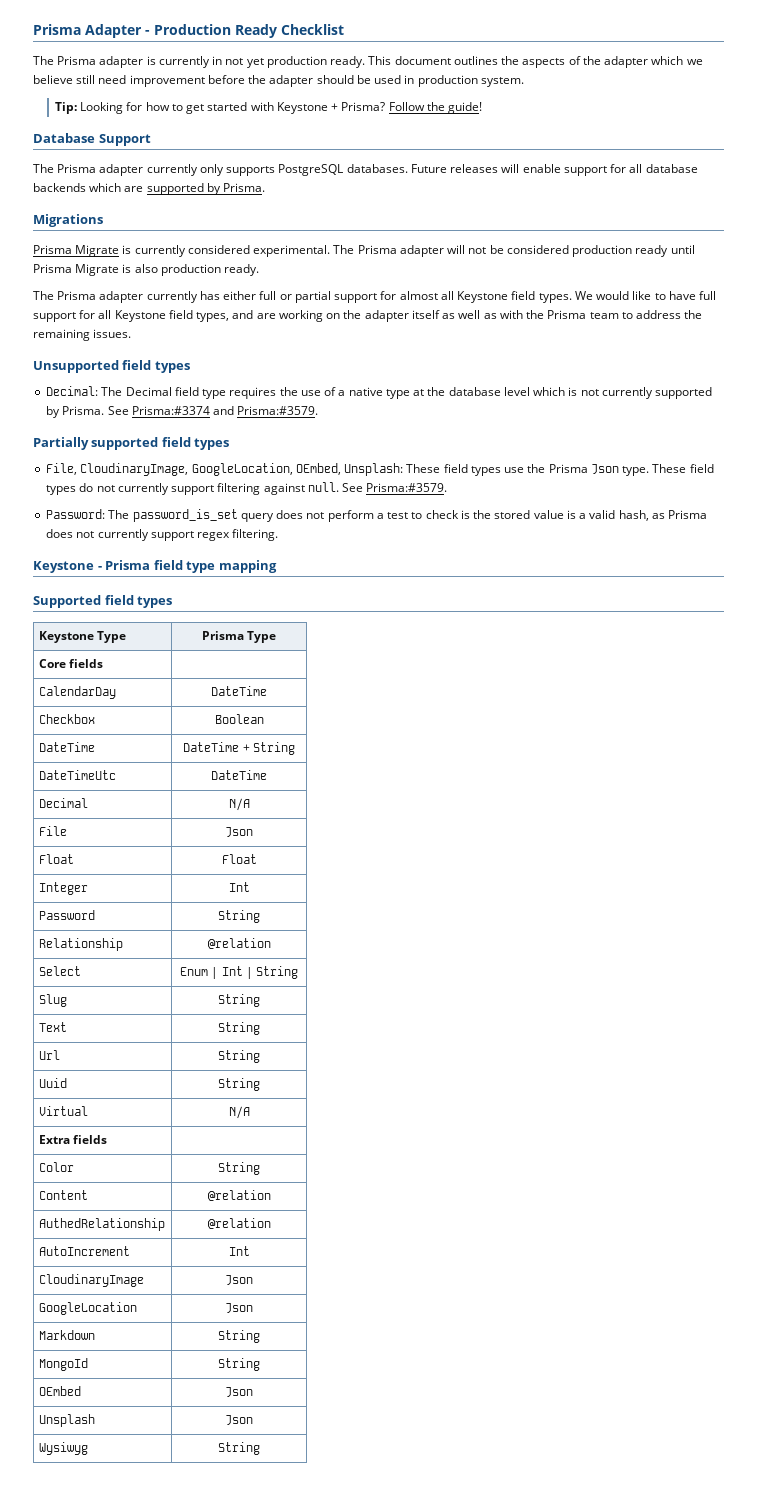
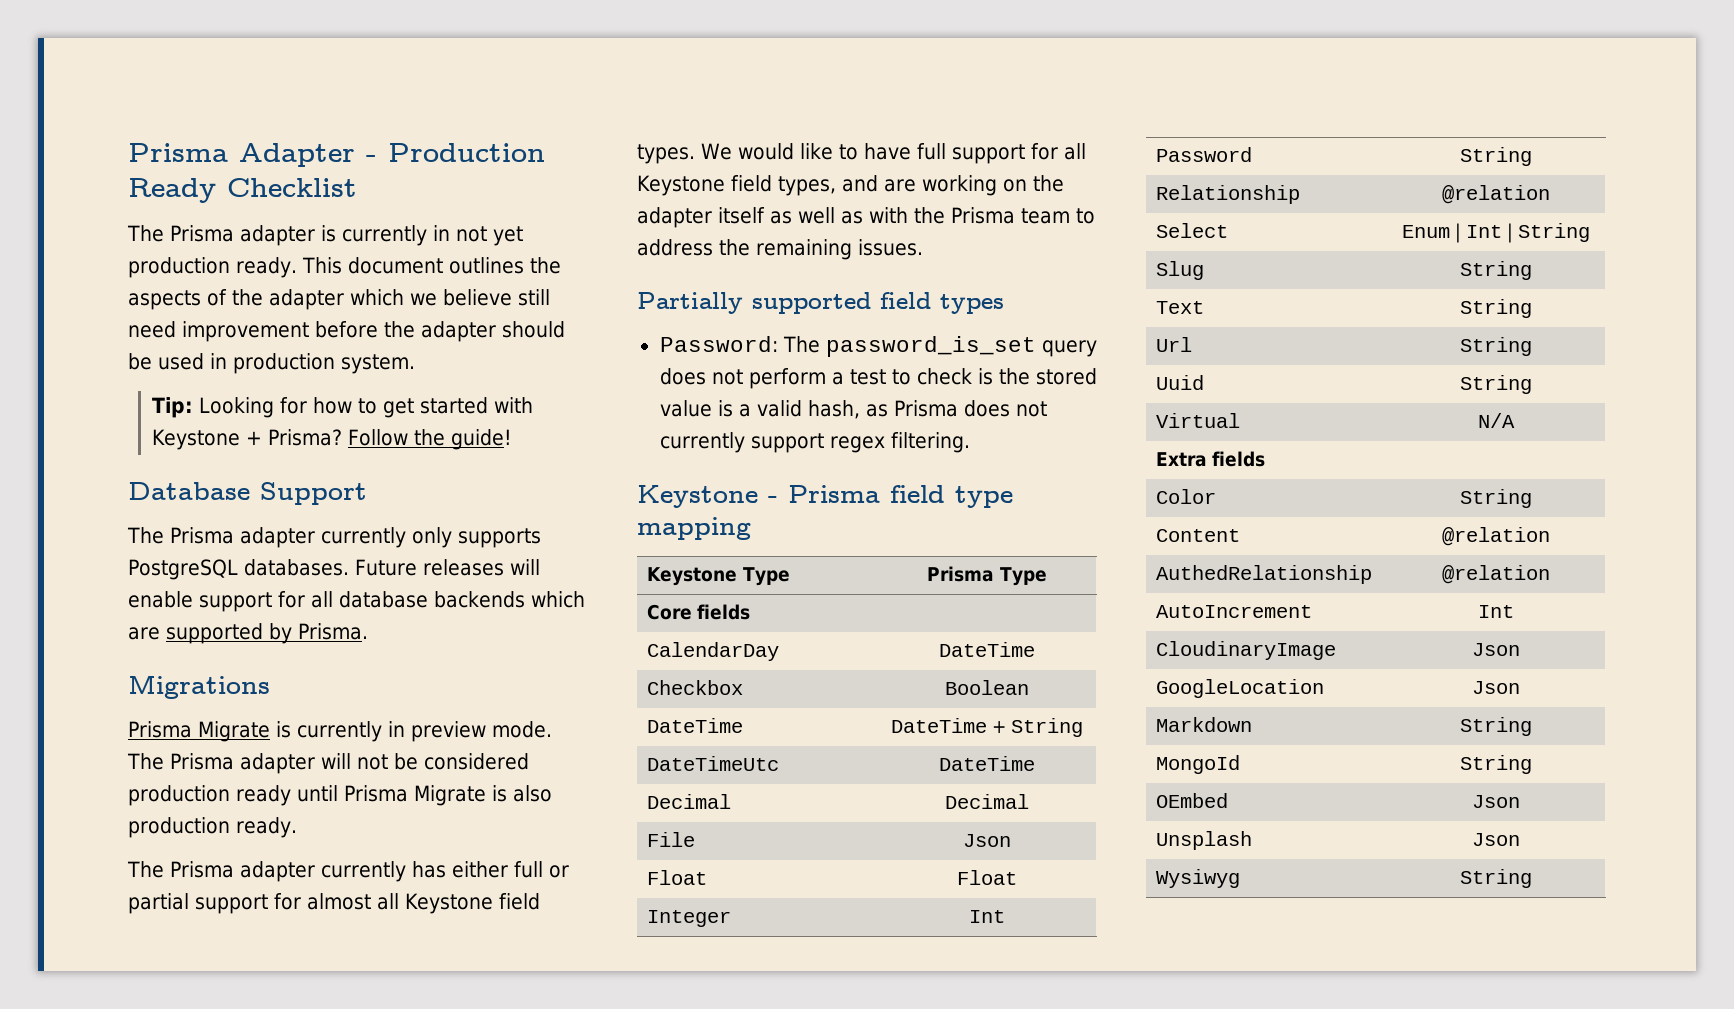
[187,245,331,257] considered experimental. -> [388,721,552,742] in preview mode.
[33,360,190,373] [46,386,713,399] [46,406,319,418] [33,437,230,450] [46,463,714,476] [46,482,448,495] Unsupported field types // Decimal: The Decimal field type requires the use of a native type at the database level which is not currently supported by Prisma. See Prisma:#3374 and Prisma:#3579. // Partially supported field types // File, CloudinaryImage, GoogleLocation, OEmbed, Unsplash: These field types use the Prisma Json type. These field types do not currently support filtering against null. See Prisma:#3579. -> [637,292,1004,314] Partially supported field types
[33,595,173,608] // Supported field types -> (751, 528) none
[228,798,250,811] N/A -> [945,794,1029,809] Decimal

